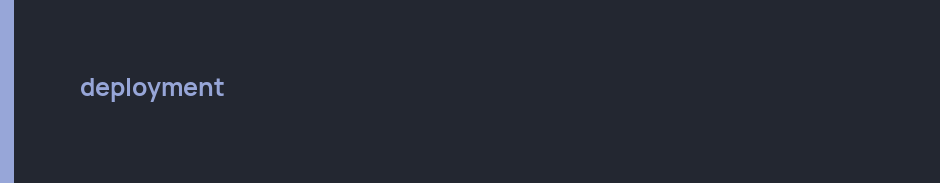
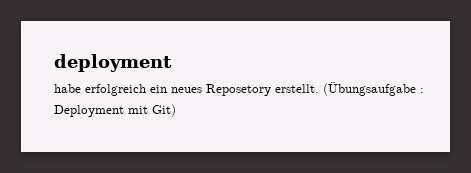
(225, 90) none -> [54,82,424,96] [54,104,176,117] // habe erfolgreich ein neues Reposetory erstellt. (Übungsaufgabe : Deployment mit Git)

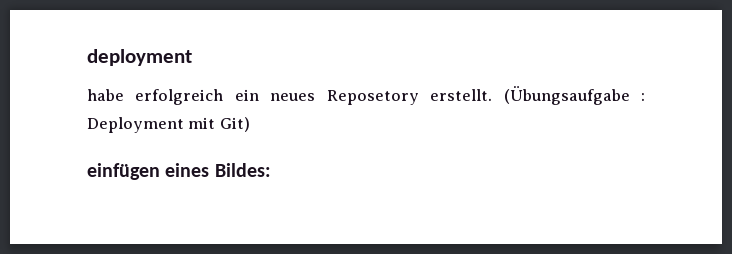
(176, 110) none -> [87,163,271,180] // einfügen eines Bildes:

